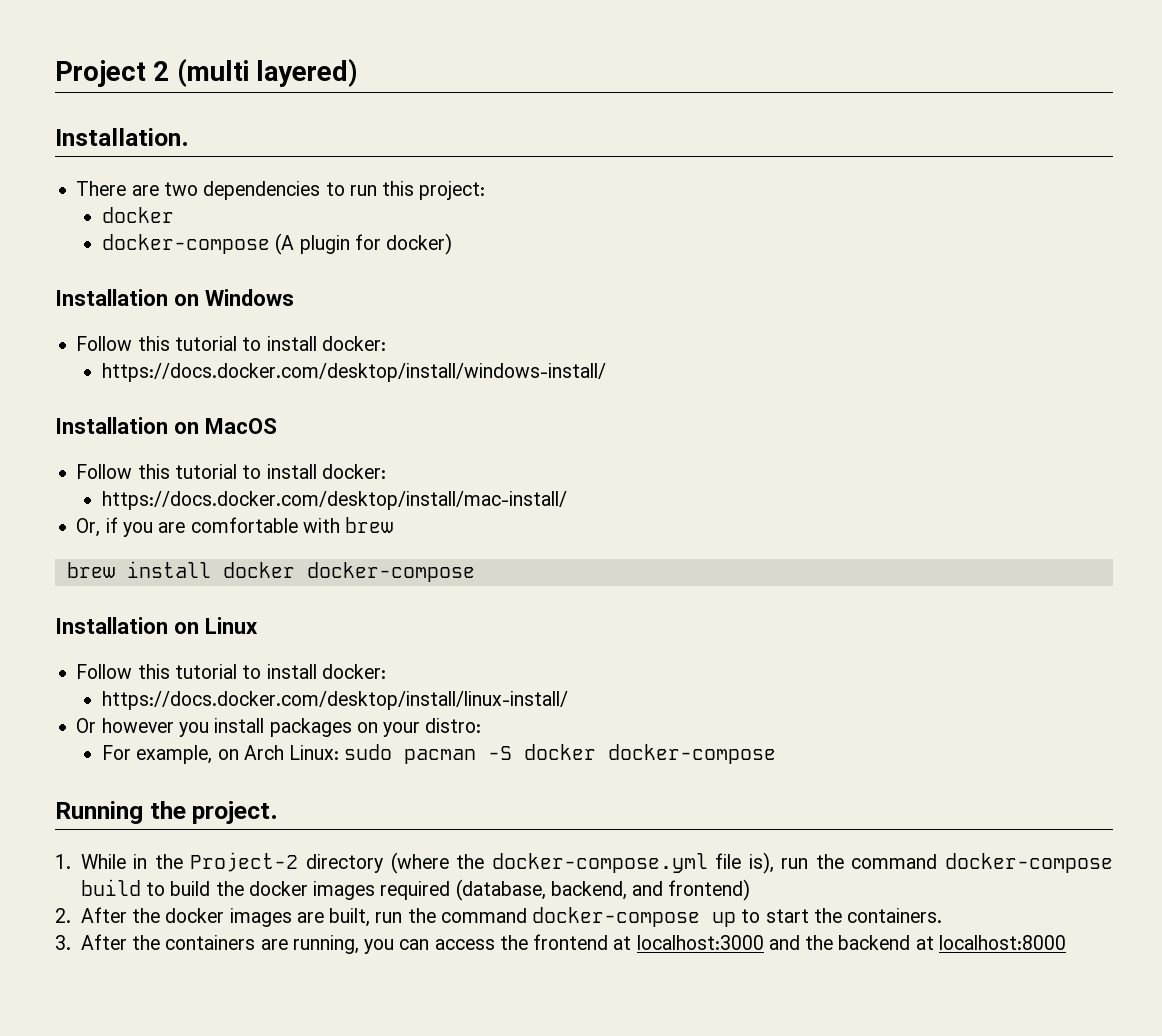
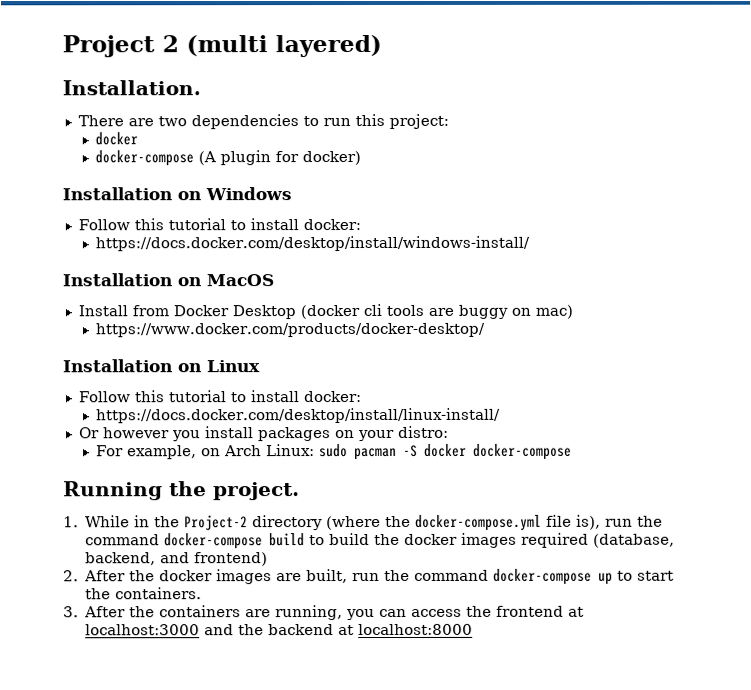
[76,464,386,479] [102,491,568,510] [76,517,394,537] [66,561,475,582] Follow this tutorial to install docker: // https://docs.docker.com/desktop/install/mac-install/ // Or, if you are comfortable with brew // brew install docker docker-compose -> [77,303,573,320] [94,322,485,338] Install from Docker Desktop (docker cli tools are buggy on mac) // https://www.docker.com/products/docker-desktop/

